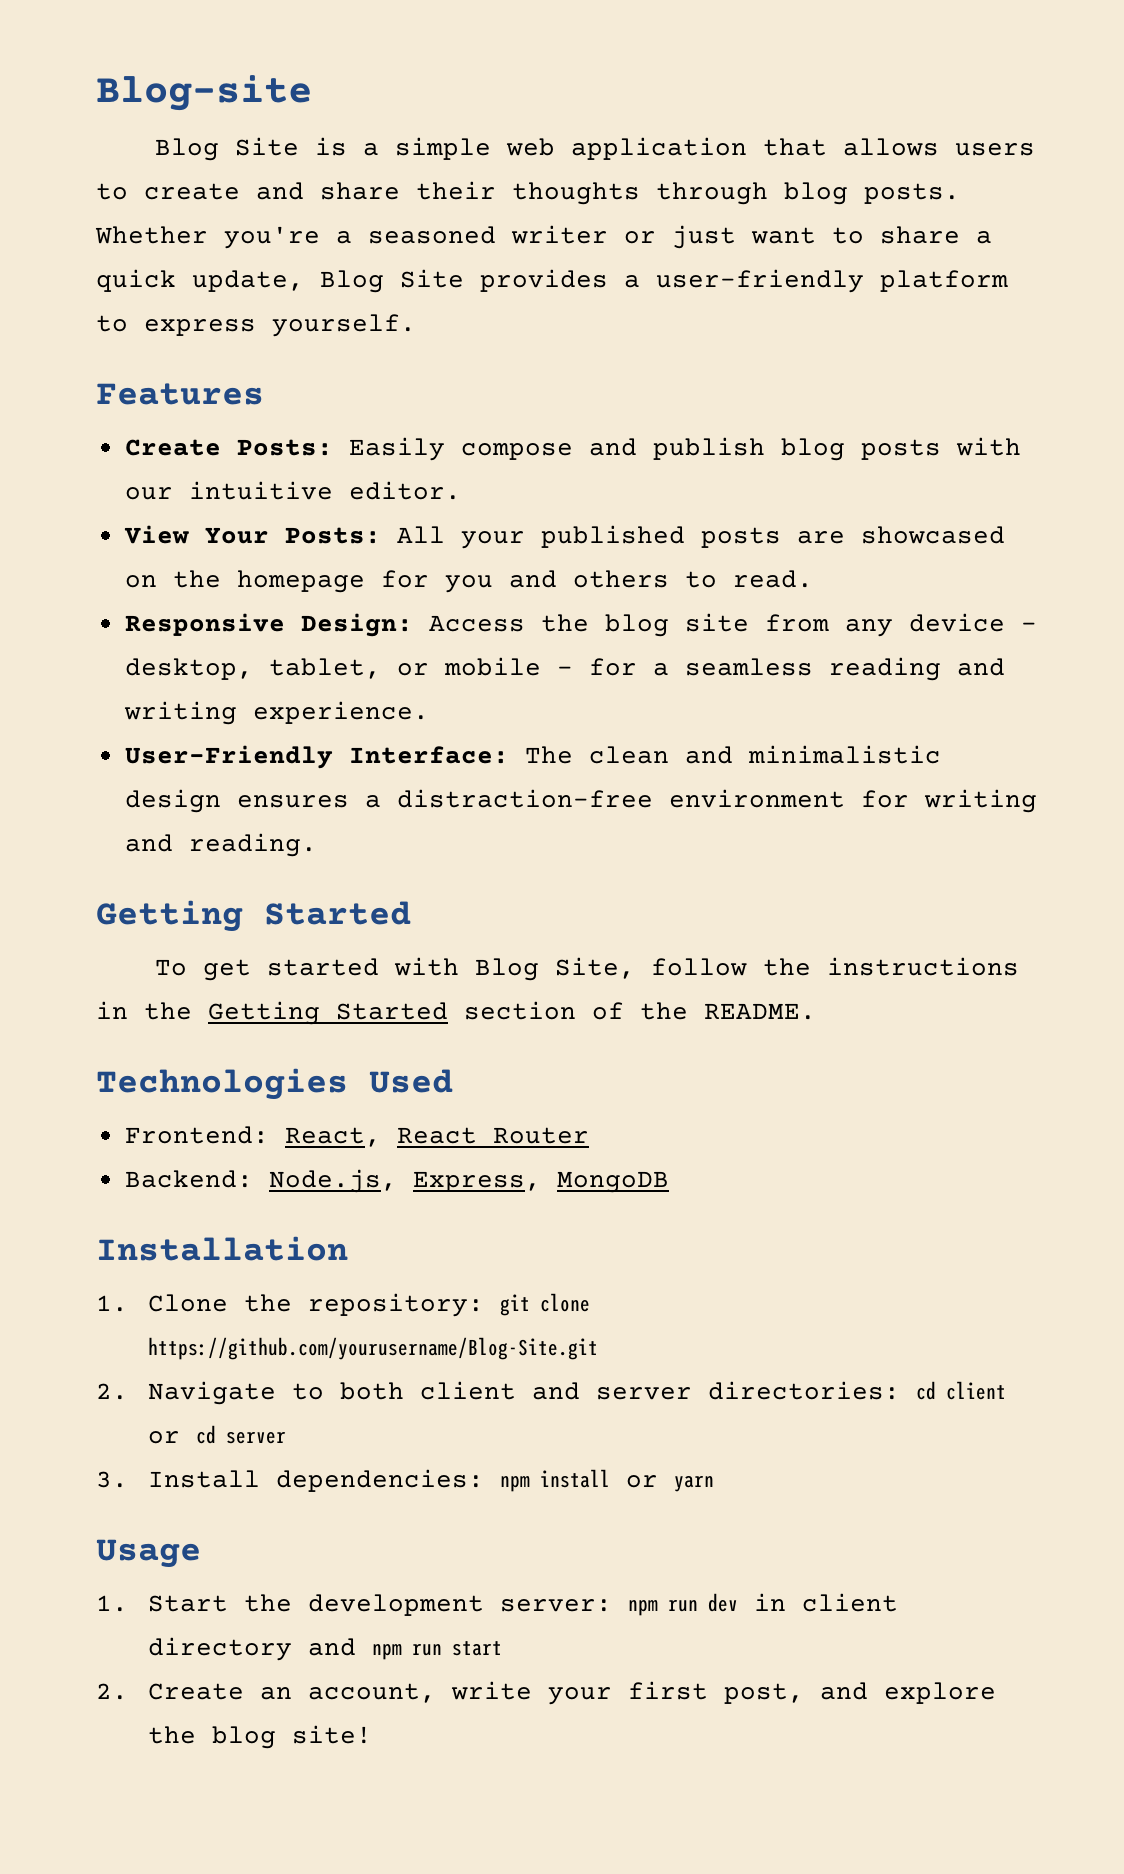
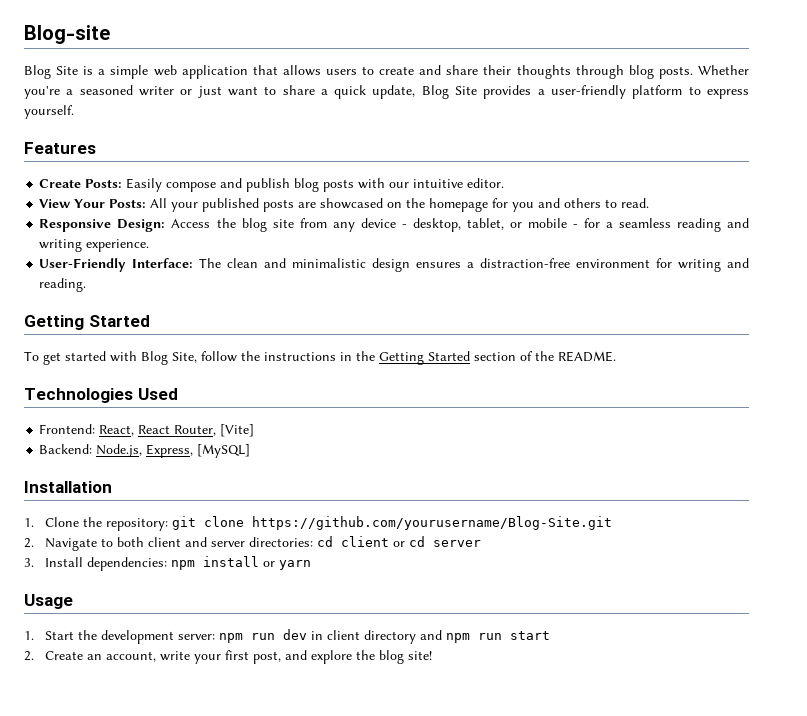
[492,1127,589,1144] Router -> [174,424,255,437] Router, [Vite]
[556,1171,669,1193] MongoDB -> [197,444,251,458] [MySQL]

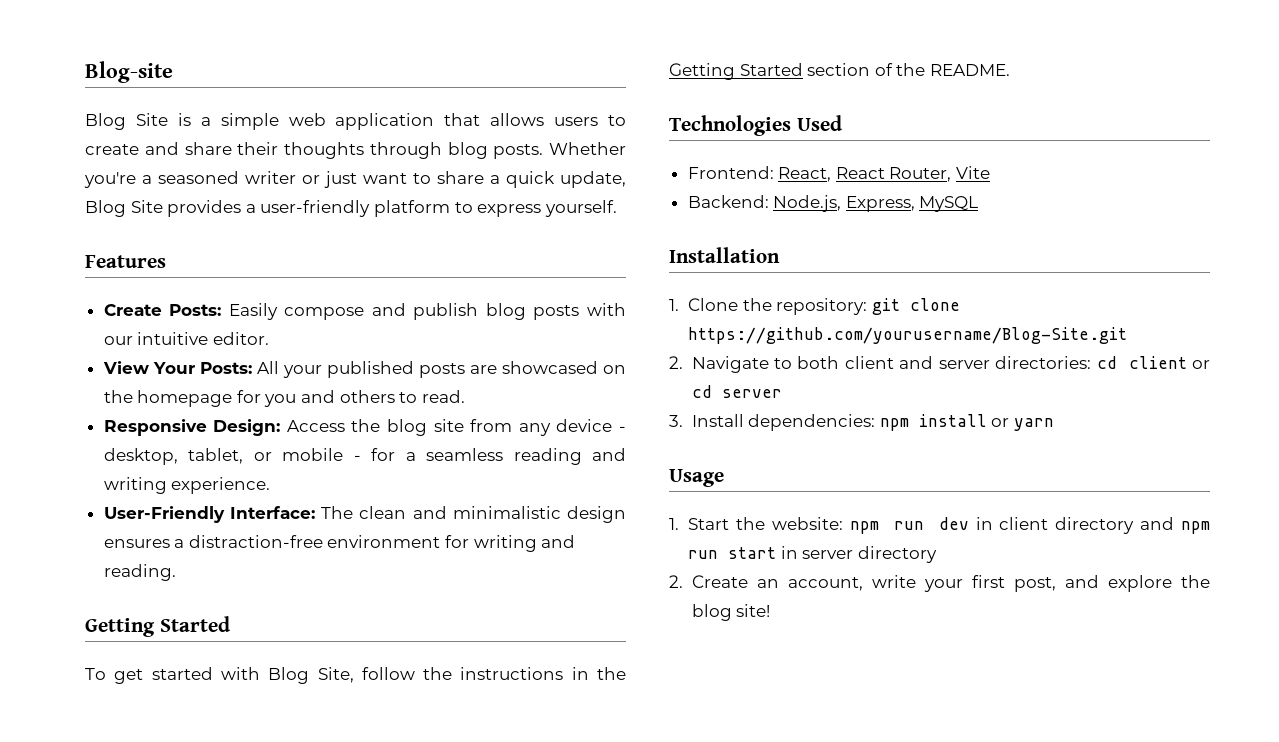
[220,424,255,437] [Vite] -> [956,166,991,179] Vite
[197,444,251,458] [MySQL] -> [919,196,979,212] MySQL
[100,630,215,644] development server: -> [771,517,843,530] website:
(550, 635) none -> [780,546,937,563] in server directory

